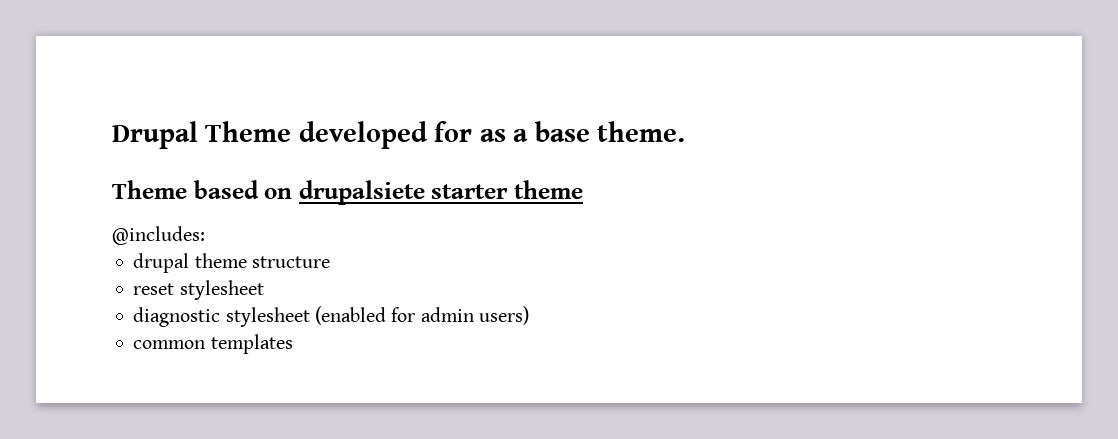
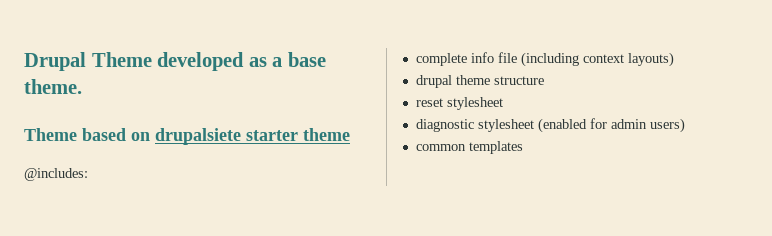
[434,121,473,142] for -> (245, 61) none
(205, 235) none -> [415,52,674,67] // complete info file (including context layouts)

